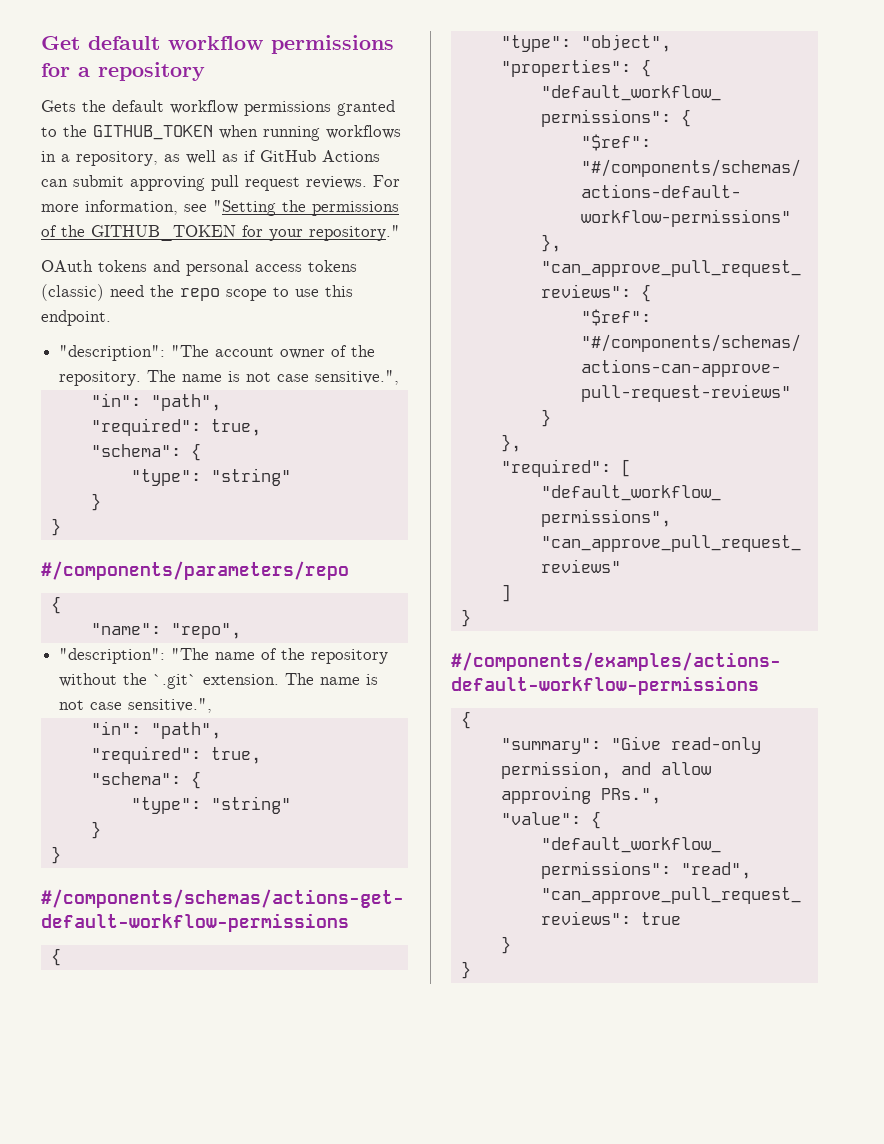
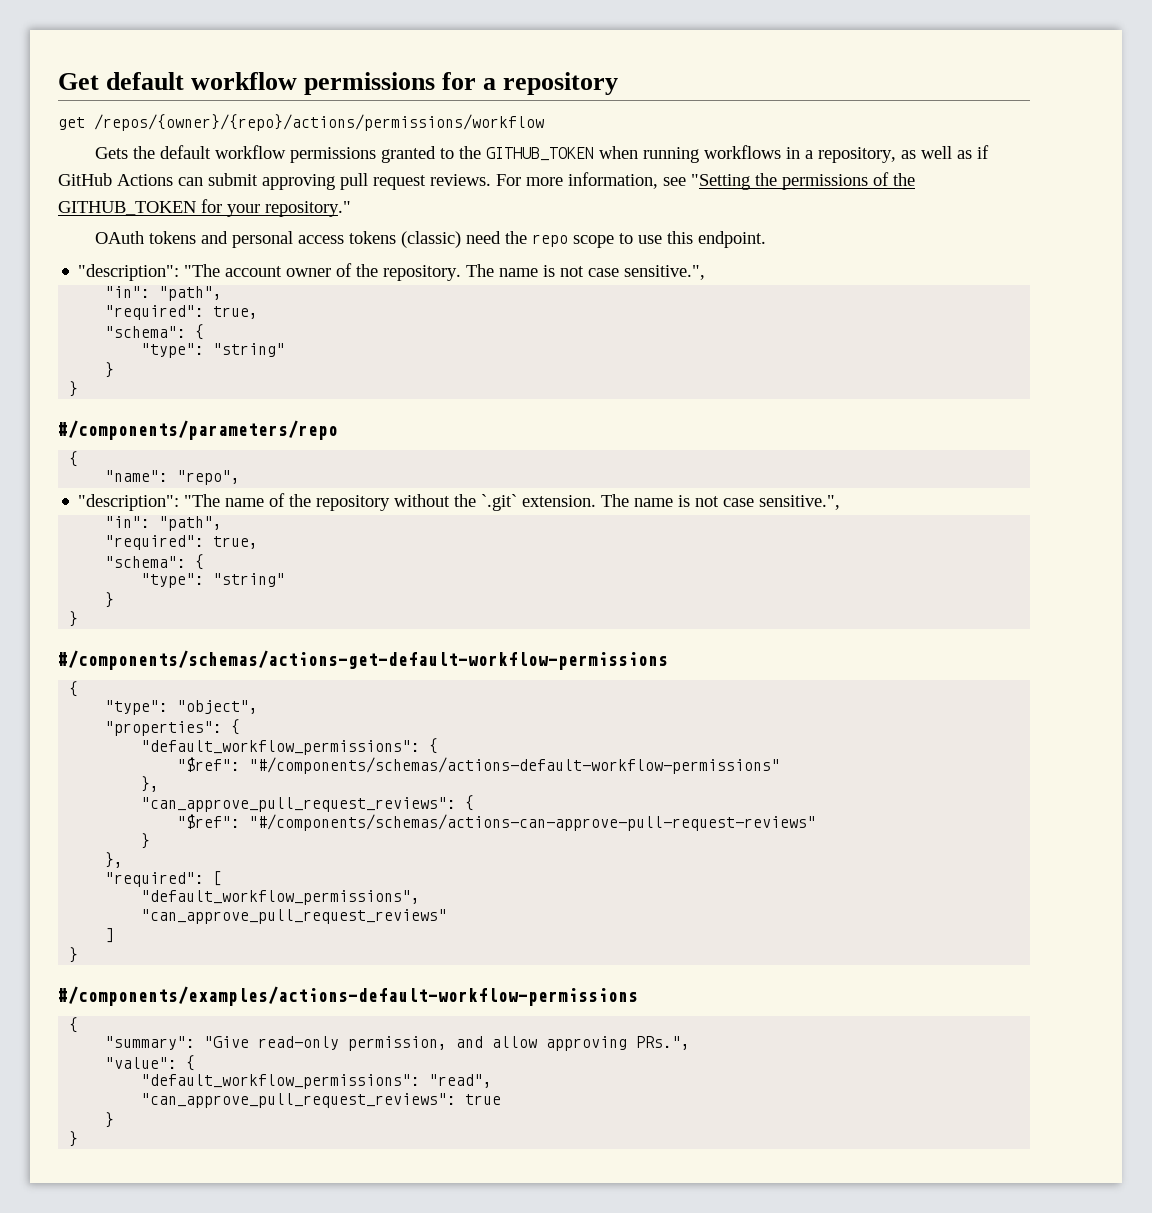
(205, 71) none -> [58,114,544,131] // get /repos/{owner}/{repo}/actions/permissions/workflow

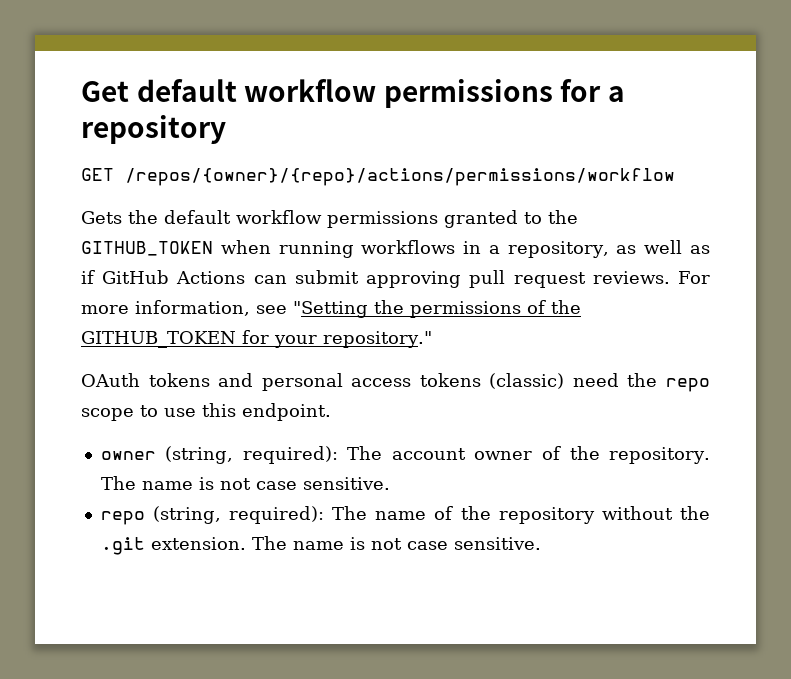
[58,117,85,130] get -> [81,168,114,181] GET
[78,264,221,281] "description": "The -> [100,446,383,464] owner (string, required): The
[624,265,706,280] [105,286,223,301] [105,305,259,320] [105,324,205,340] [141,343,286,358] [105,362,115,378] [69,381,79,397] [58,420,338,440] [69,451,79,467] [105,470,241,485] [78,494,221,511] sensitive.", // "in": "path", // "required": true, // "schema": { // "type": "string" // } // } // #/components/parameters/repo // { // "name": "repo", // "description": "The -> [302,477,390,490] [100,506,368,525] sensitive. // repo (string, required): The
[481,494,518,511] `.git` -> [100,537,145,555] .git
[759,495,841,510] [105,516,223,531] [105,535,259,550] [105,554,205,570] [141,573,286,588] [105,592,115,608] [69,611,79,627] [58,650,668,670] [69,681,79,697] [105,700,259,715] [105,719,241,736] [141,738,439,755] [177,757,781,774] [141,776,160,792] [141,795,475,812] [177,814,817,831] [141,833,151,849] [105,852,124,868] [105,871,223,887] [141,890,421,905] [141,909,448,924] [105,928,115,943] [69,947,79,963] [58,986,638,1006] [69,1017,79,1033] [105,1036,691,1051] [105,1055,196,1071] [141,1074,493,1089] [141,1093,502,1108] [105,1112,115,1128] [69,1131,79,1147] sensitive.", // "in": "path", // "required": true, // "schema": { // "type": "string" // } // } // #/components/schemas/actions-get-default-workflow-permissions // { // "type": "object", // "properties": { // "default_workflow_permissions": { // "$ref": "#/components/schemas/actions-default-workflow-permissions" // }, // "can_approve_pull_request_reviews": { // "$ref": "#/components/schemas/actions-can-approve-pull-request-reviews" // } // }, // "required": [ // "default_workflow_permissions", // "can_approve_pull_request_reviews" // ] // } // #/components/examples/actions-default-workflow-permissions // { // "summary": "Give read-only permission, and allow approving PRs.", // "value": { // "default_workflow_permissions": "read", // "can_approve_pull_request_reviews": true // } // } -> [453,537,541,550] sensitive.

